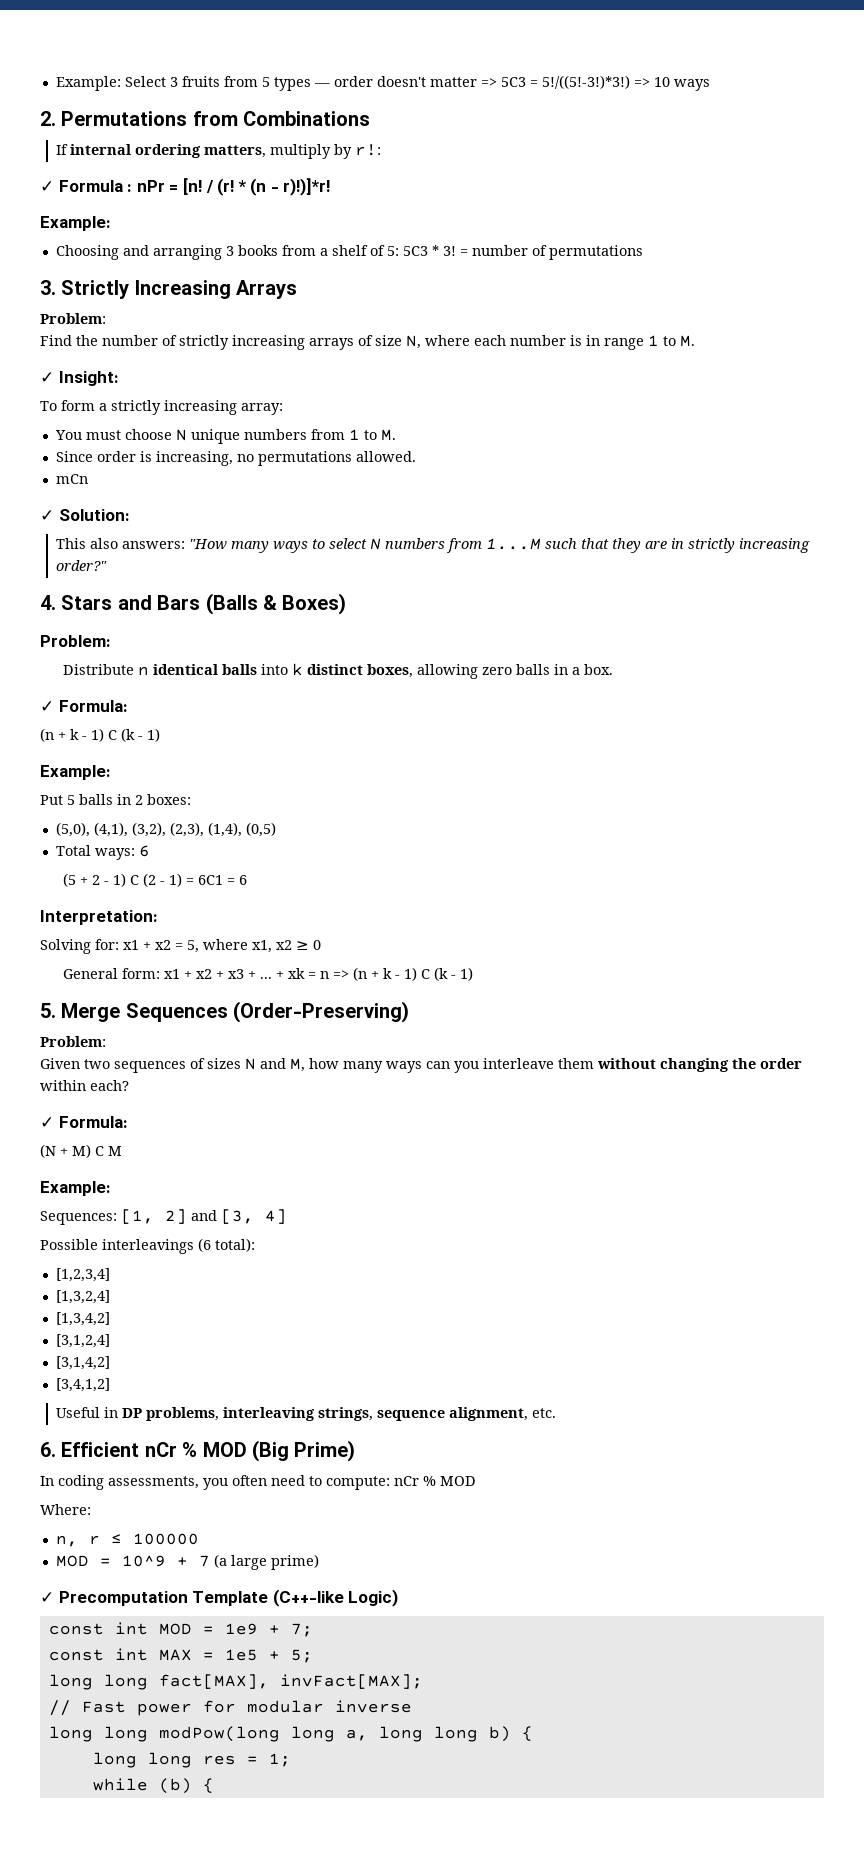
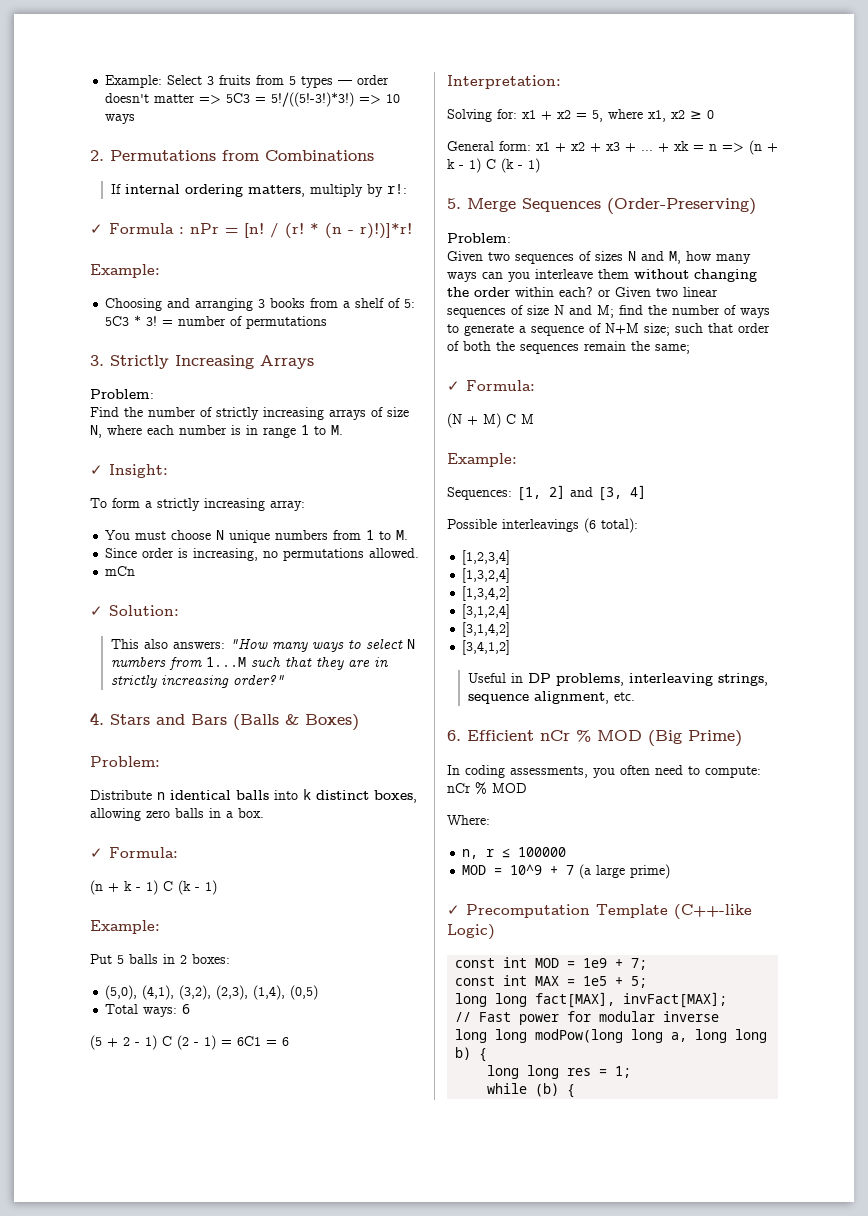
(129, 1085) none -> [598,287,718,297] [447,305,770,318] [447,323,770,336] [447,341,690,354] or Given two linear sequences of size N and M; find the number of ways to generate a sequence of N+M size; such that order of both the sequences remain the same;

